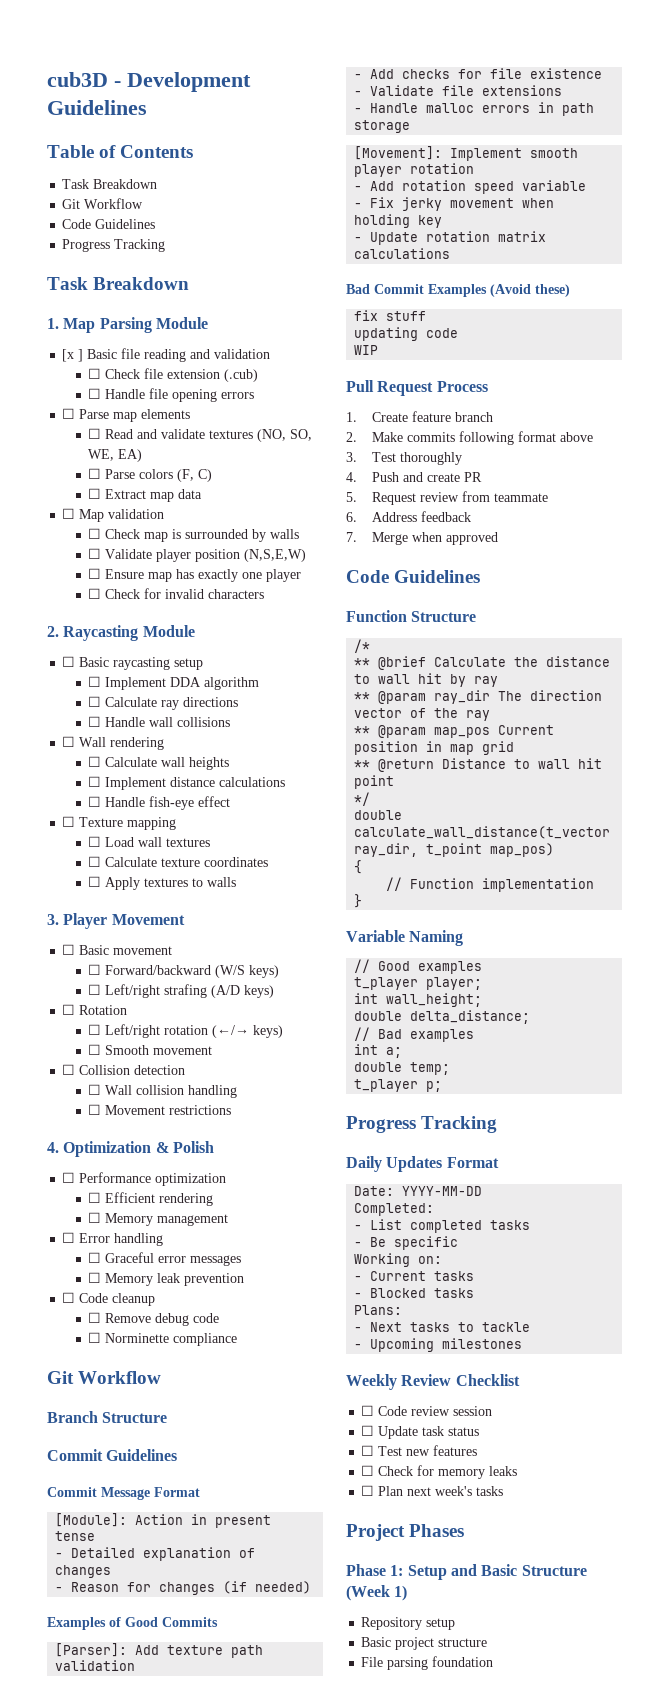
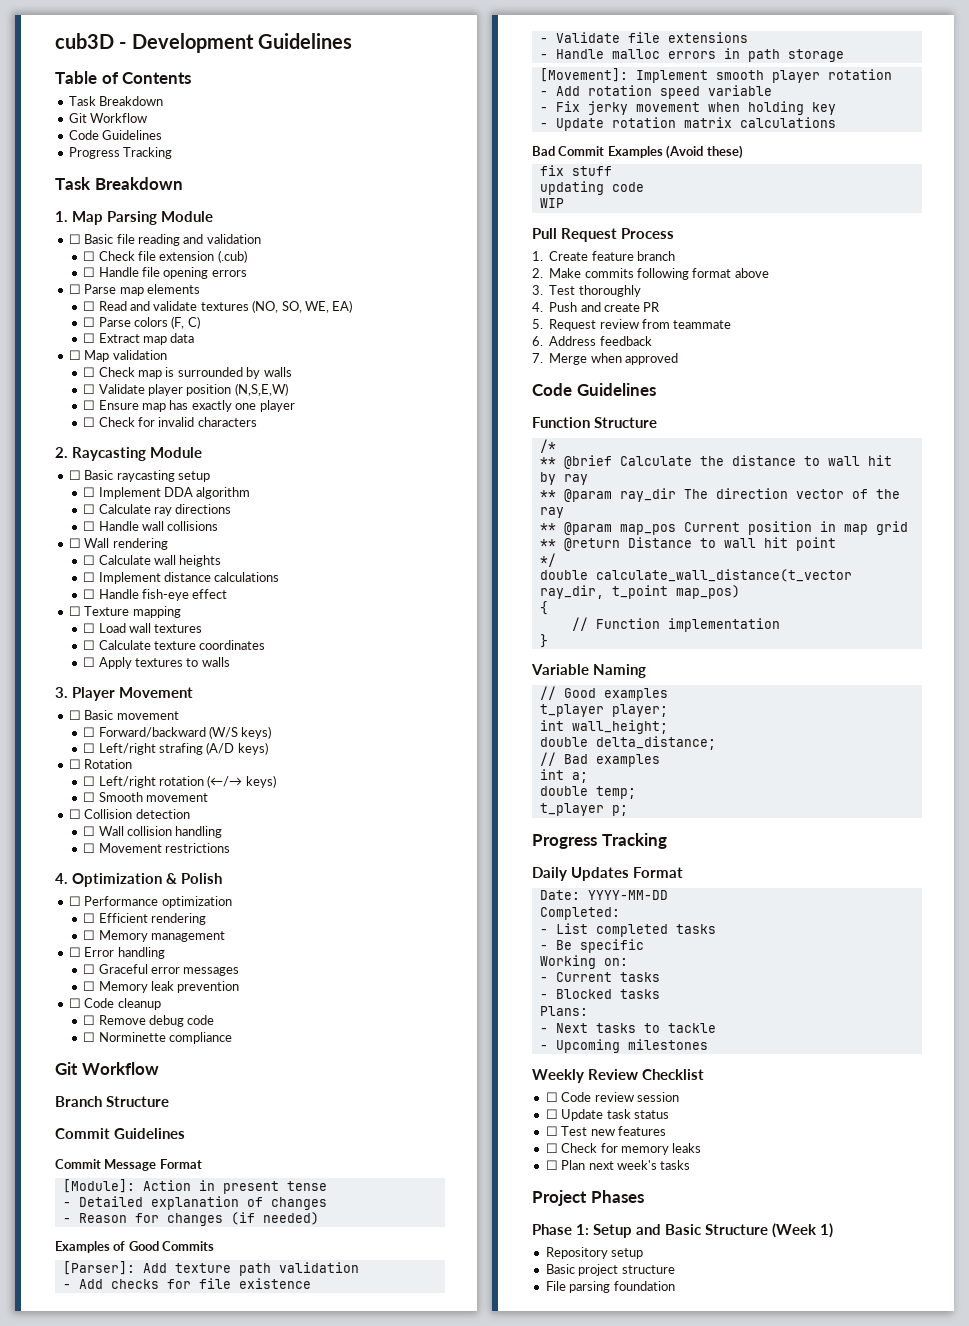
[62,349,84,362] [x ] -> [68,234,81,244] ☐

